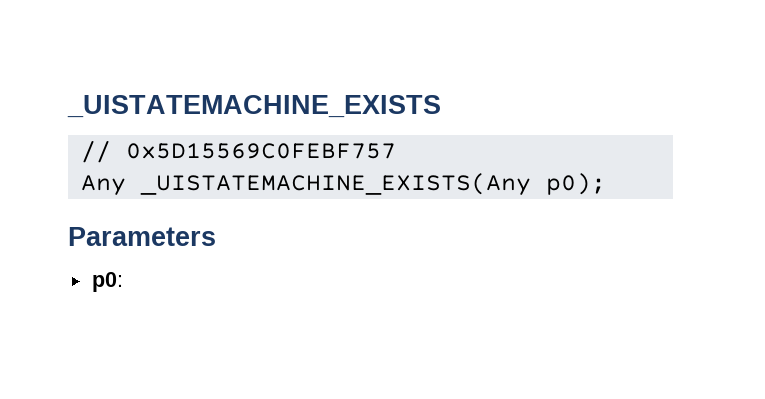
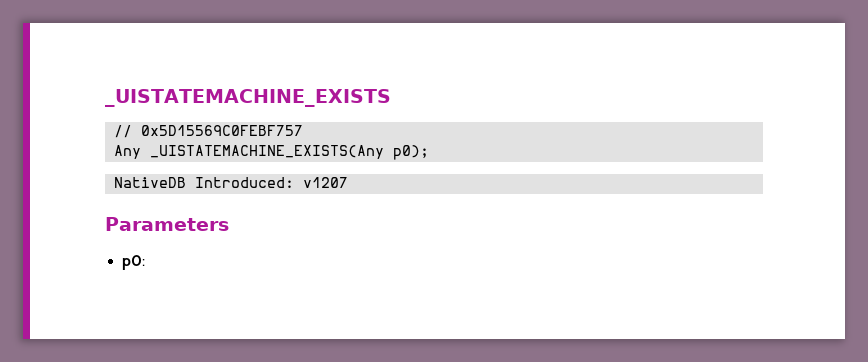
(606, 184) none -> [114,177,349,188] // NativeDB Introduced: v1207

